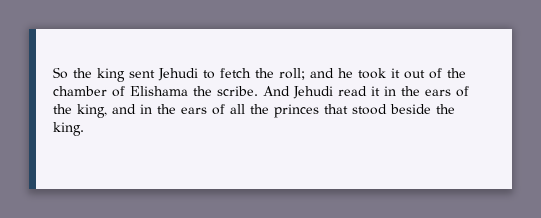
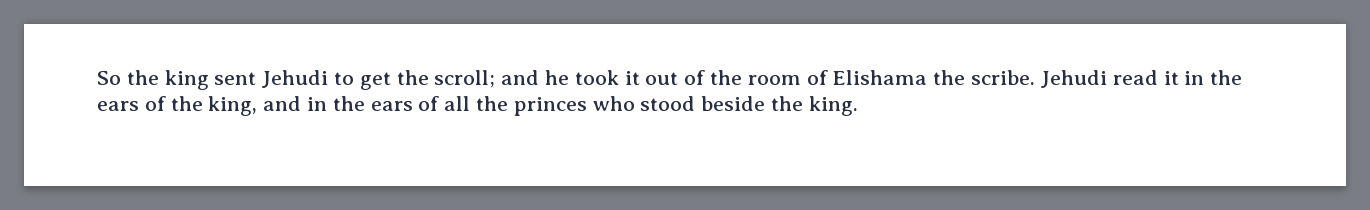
[220,68,305,80] fetch the roll; -> [359,70,496,90] get the scroll;
[53,86,107,96] chamber -> [747,75,801,85] room
[263,86,290,96] And -> (1036, 77) none
[324,104,348,114] that -> [592,96,635,111] who

